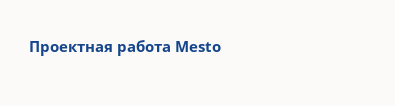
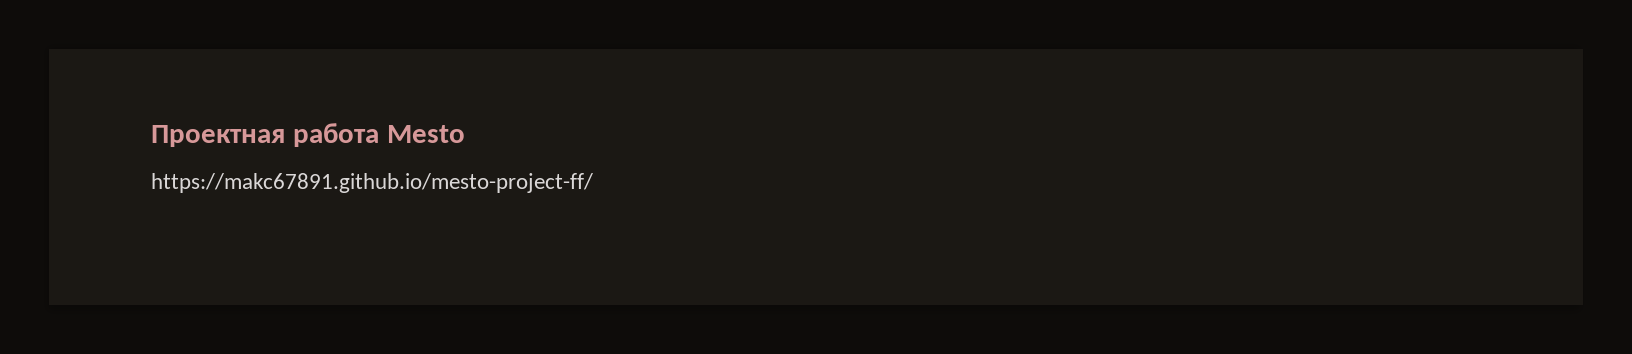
(221, 46) none -> [151,173,593,193] // https://makc67891.github.io/mesto-project-ff/

